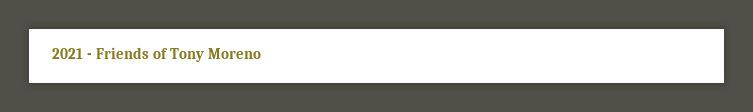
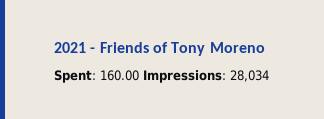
(262, 53) none -> [54,70,269,83] // Spent: 160.00 Impressions: 28,034

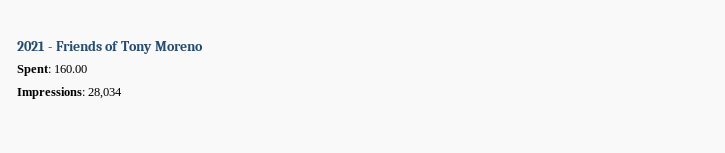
(139, 75) none -> (88, 69) //

